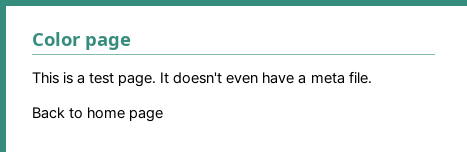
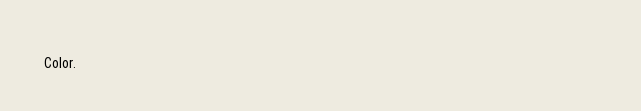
[32,32,131,50] [32,71,372,87] [32,107,164,122] Color page // This is a test page. It doesn't even have a meta file. // Back to home page -> [44,57,76,68] Color.

